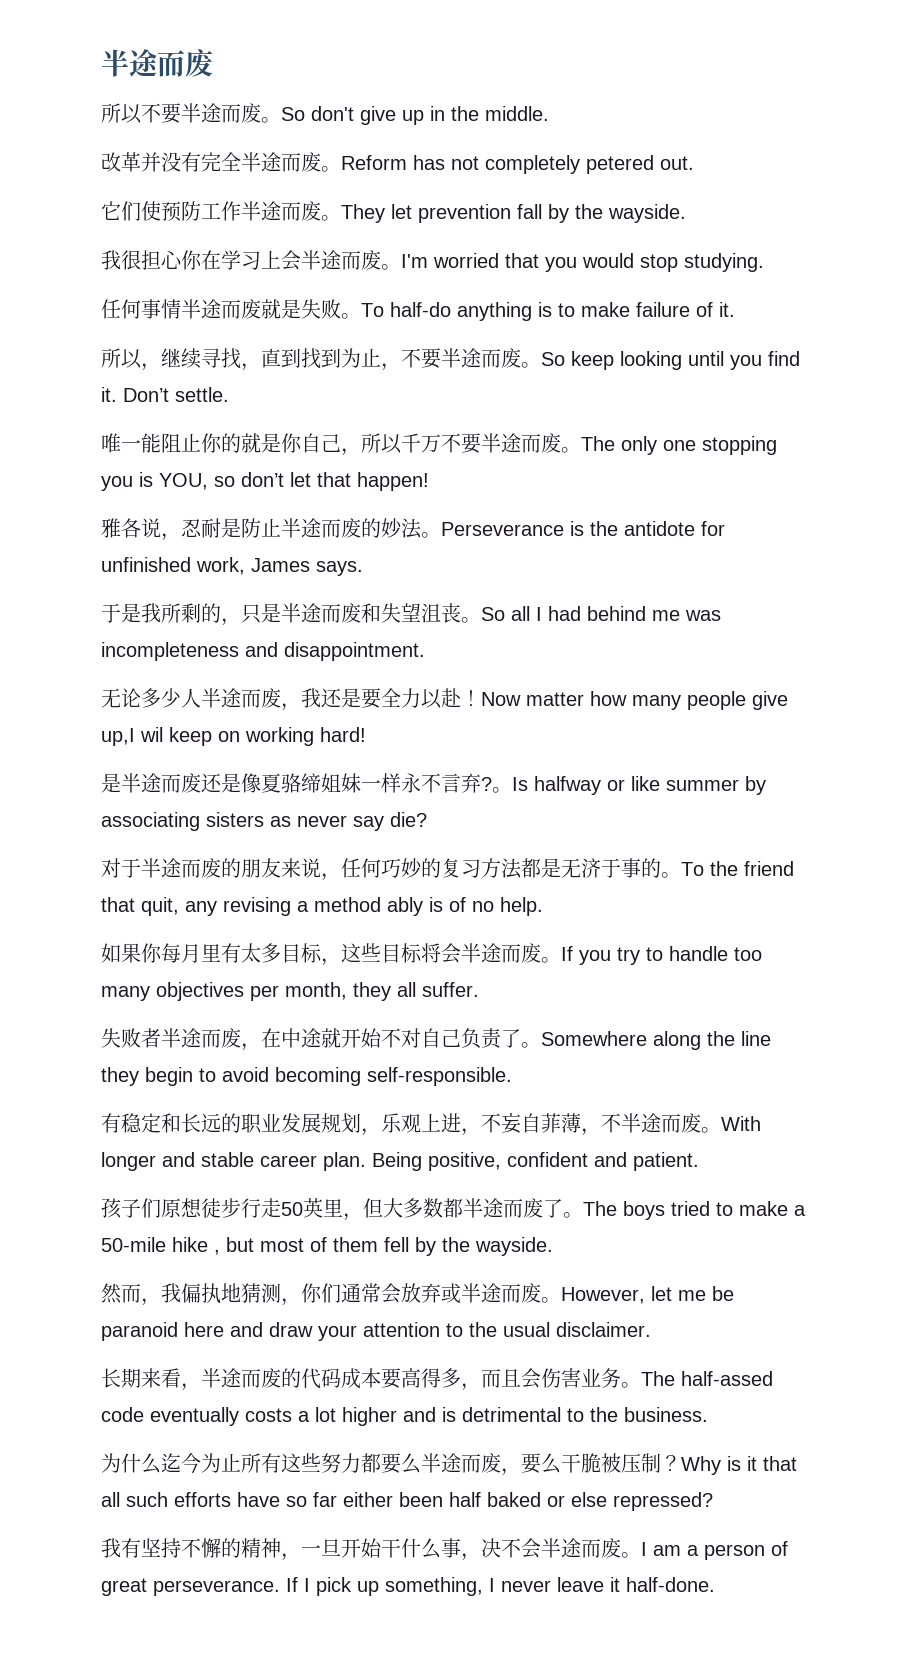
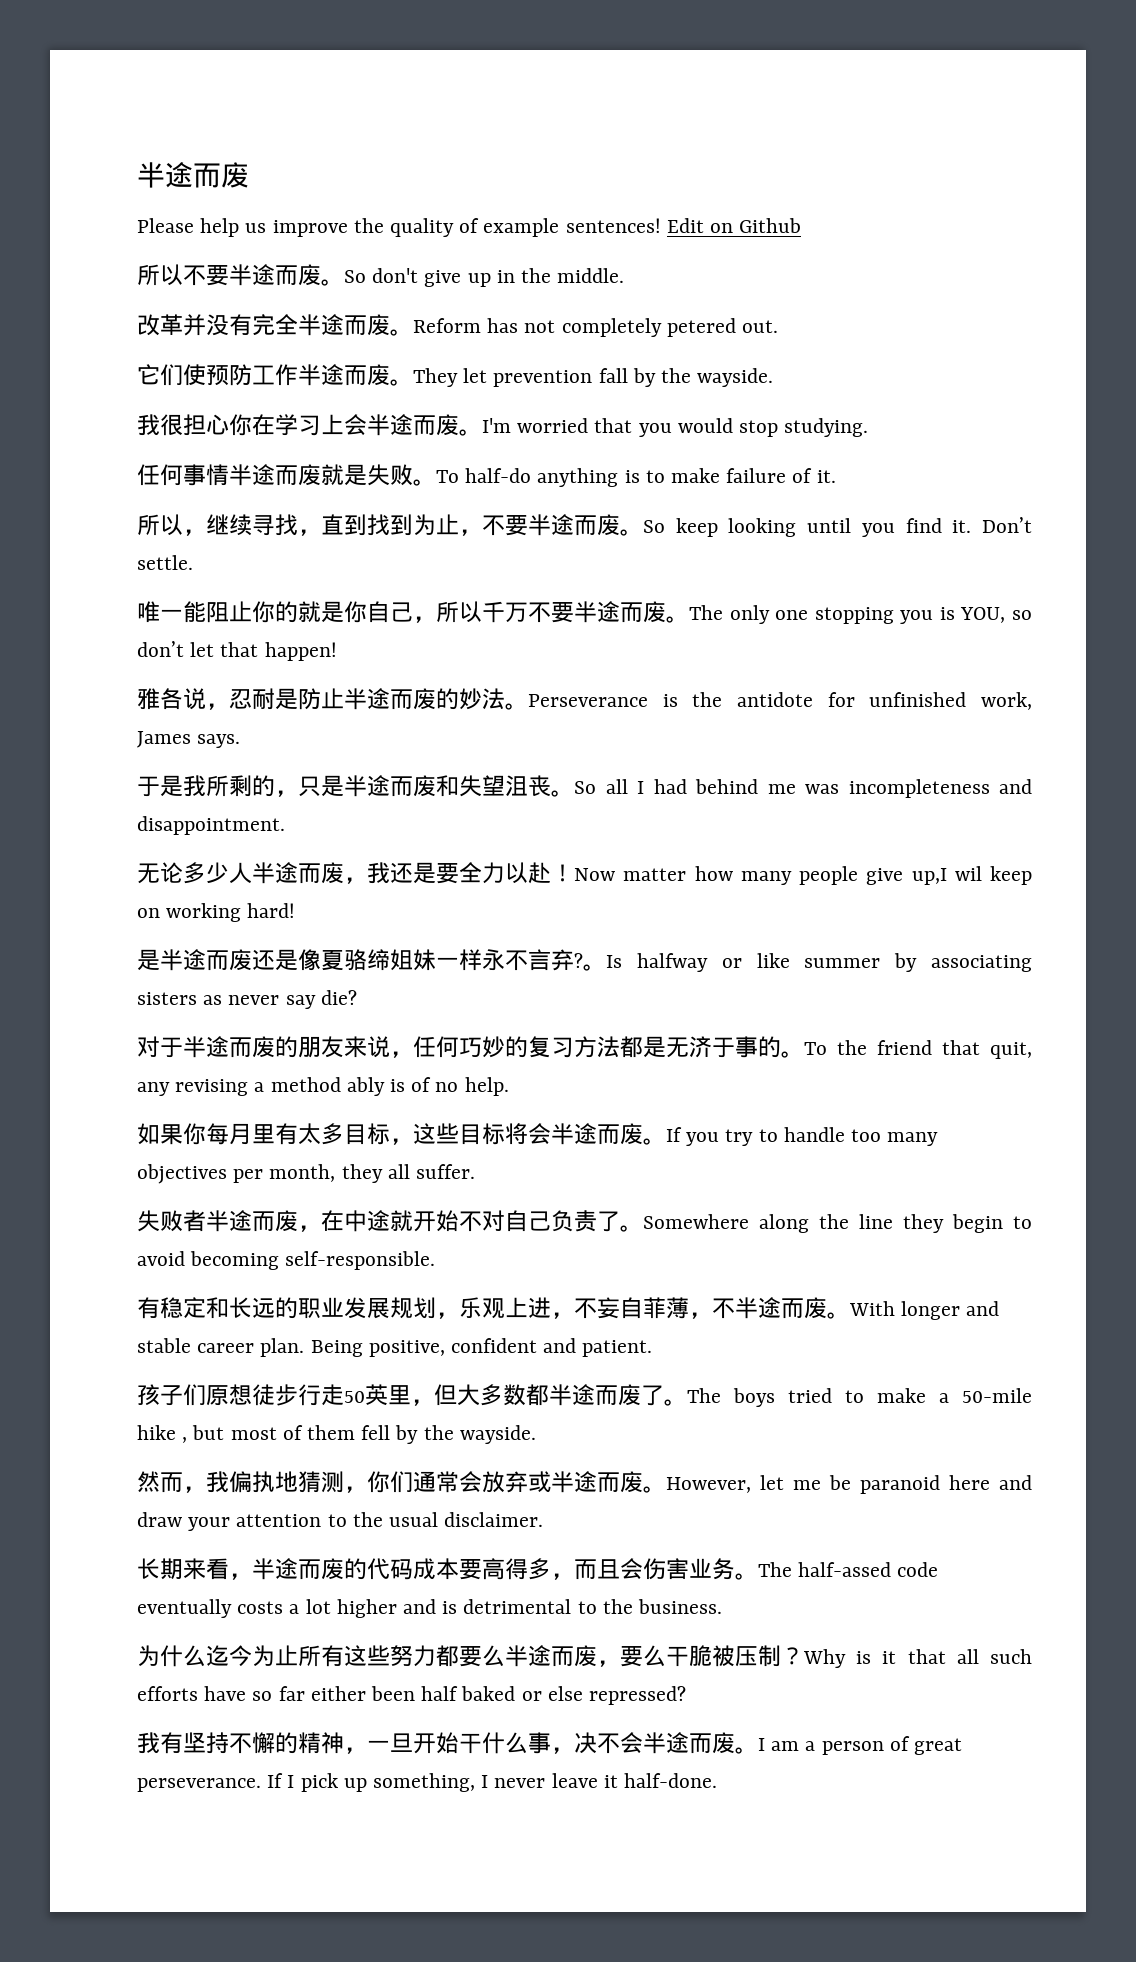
[101,49,213,77] 半途而废 -> [137,162,249,188] [137,218,802,237] 半途而废 // Please help us improve the quality of example sentences! Edit on Github

